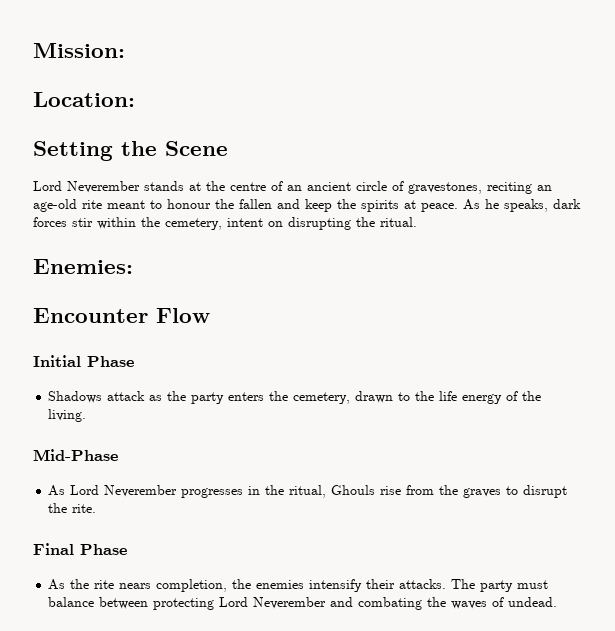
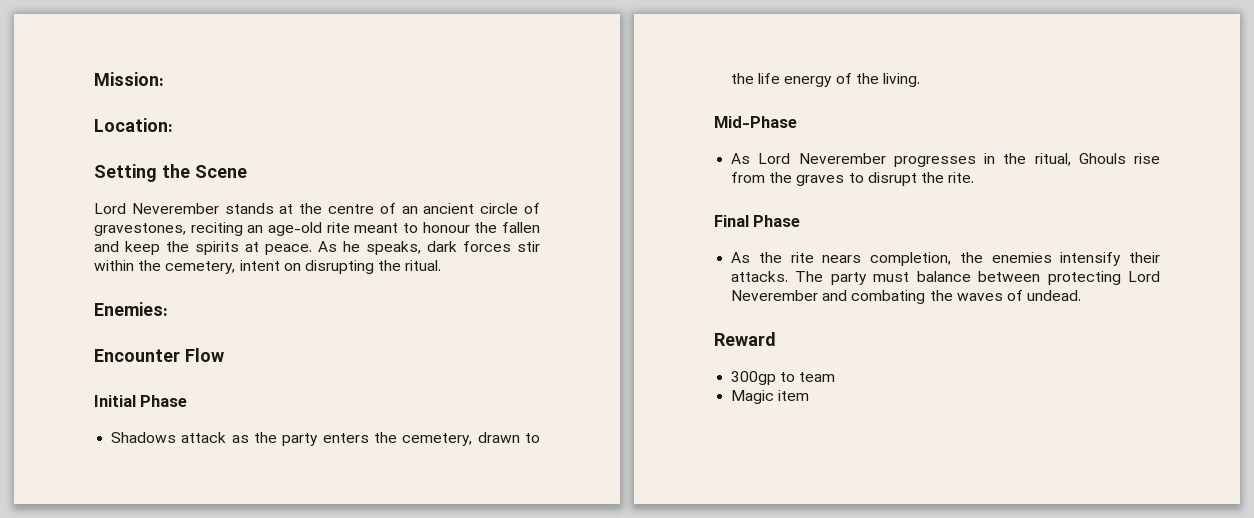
(558, 602) none -> [714,332,776,346] [731,371,836,385] [731,390,810,404] // Reward // 300gp to team // Magic item

